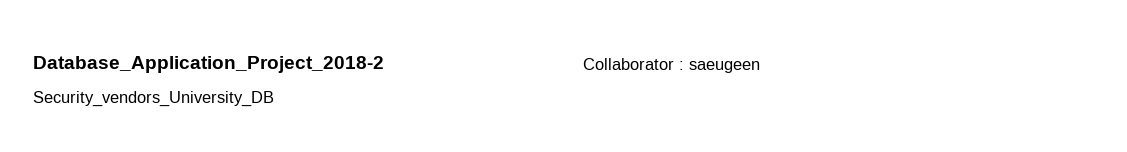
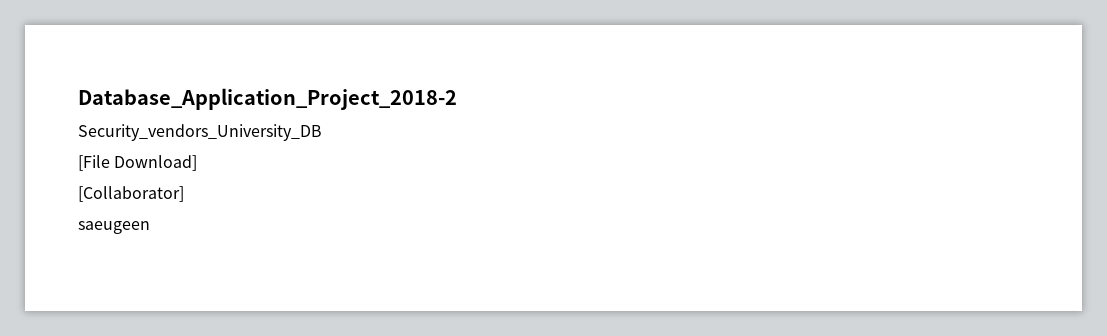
[583,58,684,70] Collaborator : -> [78,155,198,171] [78,186,184,202] [File Download] // [Collaborator] //

